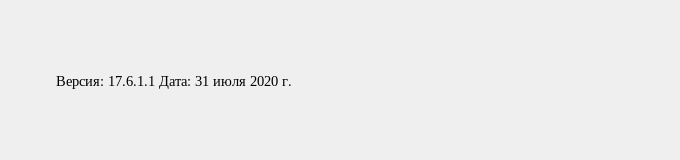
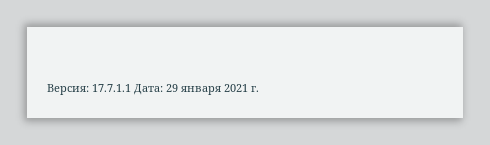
[108,76,278,89] 17.6.1.1 Дата: 31 июля 2020 -> [92,84,248,95] 17.7.1.1 Дата: 29 января 2021

